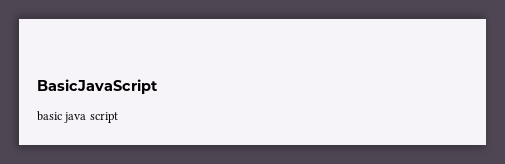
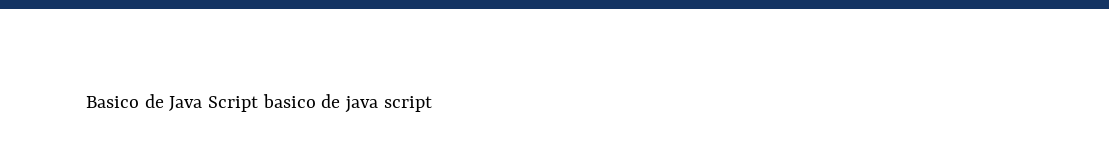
[37,79,158,94] [37,111,62,121] BasicJavaScript // basic -> [86,94,341,112] Basico de Java Script basico de

